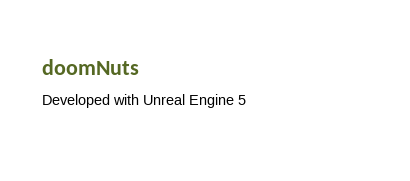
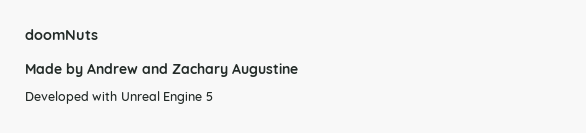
(139, 67) none -> [25,63,298,77] // Made by Andrew and Zachary Augustine

